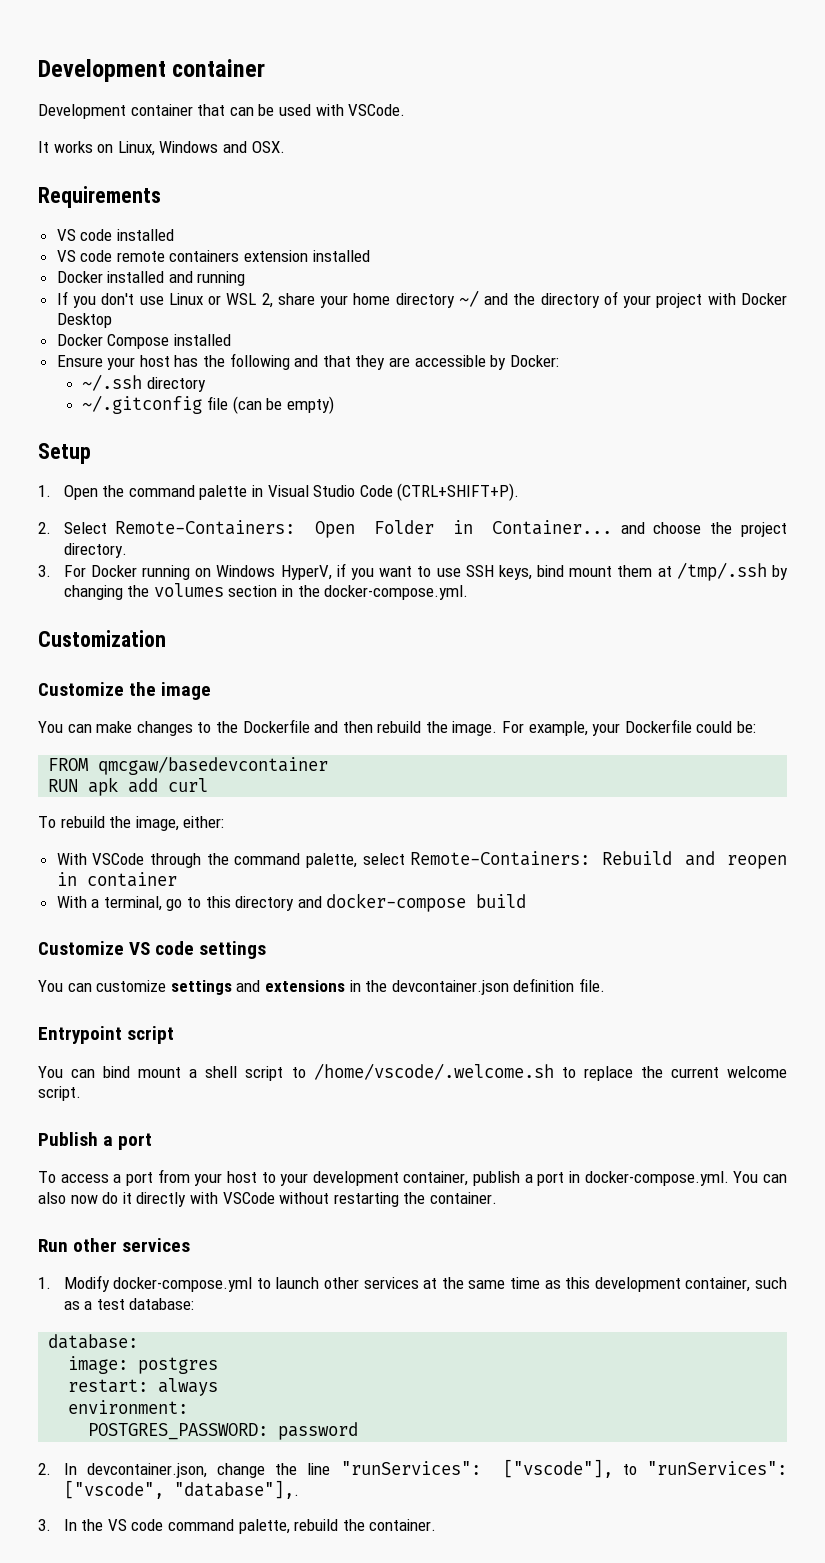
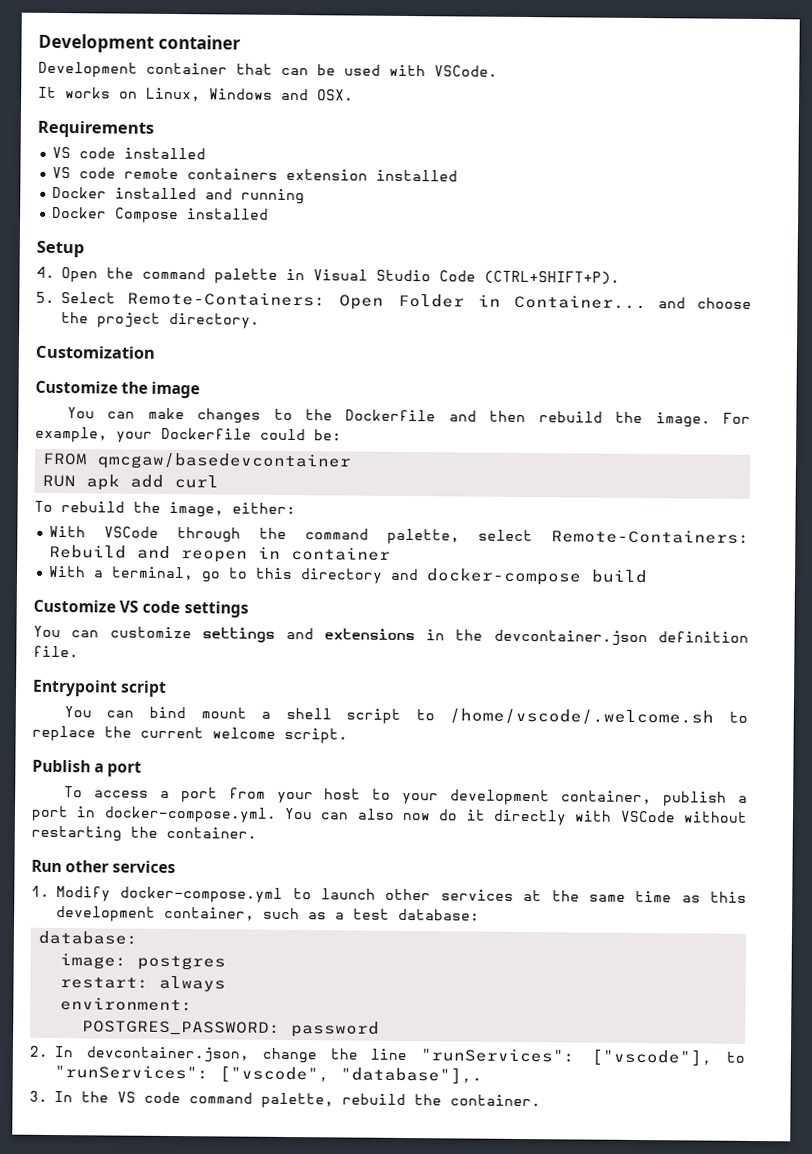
[56,290,787,308] [56,313,112,328] [56,334,231,349] [56,353,559,370] [82,374,206,392] [82,395,334,414] If you don't use Linux or WSL 2, share your home directory ~/ and the directory of your project with Docker Desktop // Docker Compose installed // Ensure your host has the following and that they are accessible by Docker: // ~/.ssh directory // ~/.gitconfig file (can be empty) -> [52,206,270,224] Docker Compose installed
[38,485,51,497] 1. -> [36,266,55,278] 4.
[38,522,51,534] 2. -> [36,291,55,303] 5.
[38,562,789,581] [63,583,469,600] // 3. For Docker running on Windows HyperV, if you want to use SSH keys, bind mount them at /tmp/.ssh by changing the volumes section in the docker-compose.yml. -> (260, 320) none

